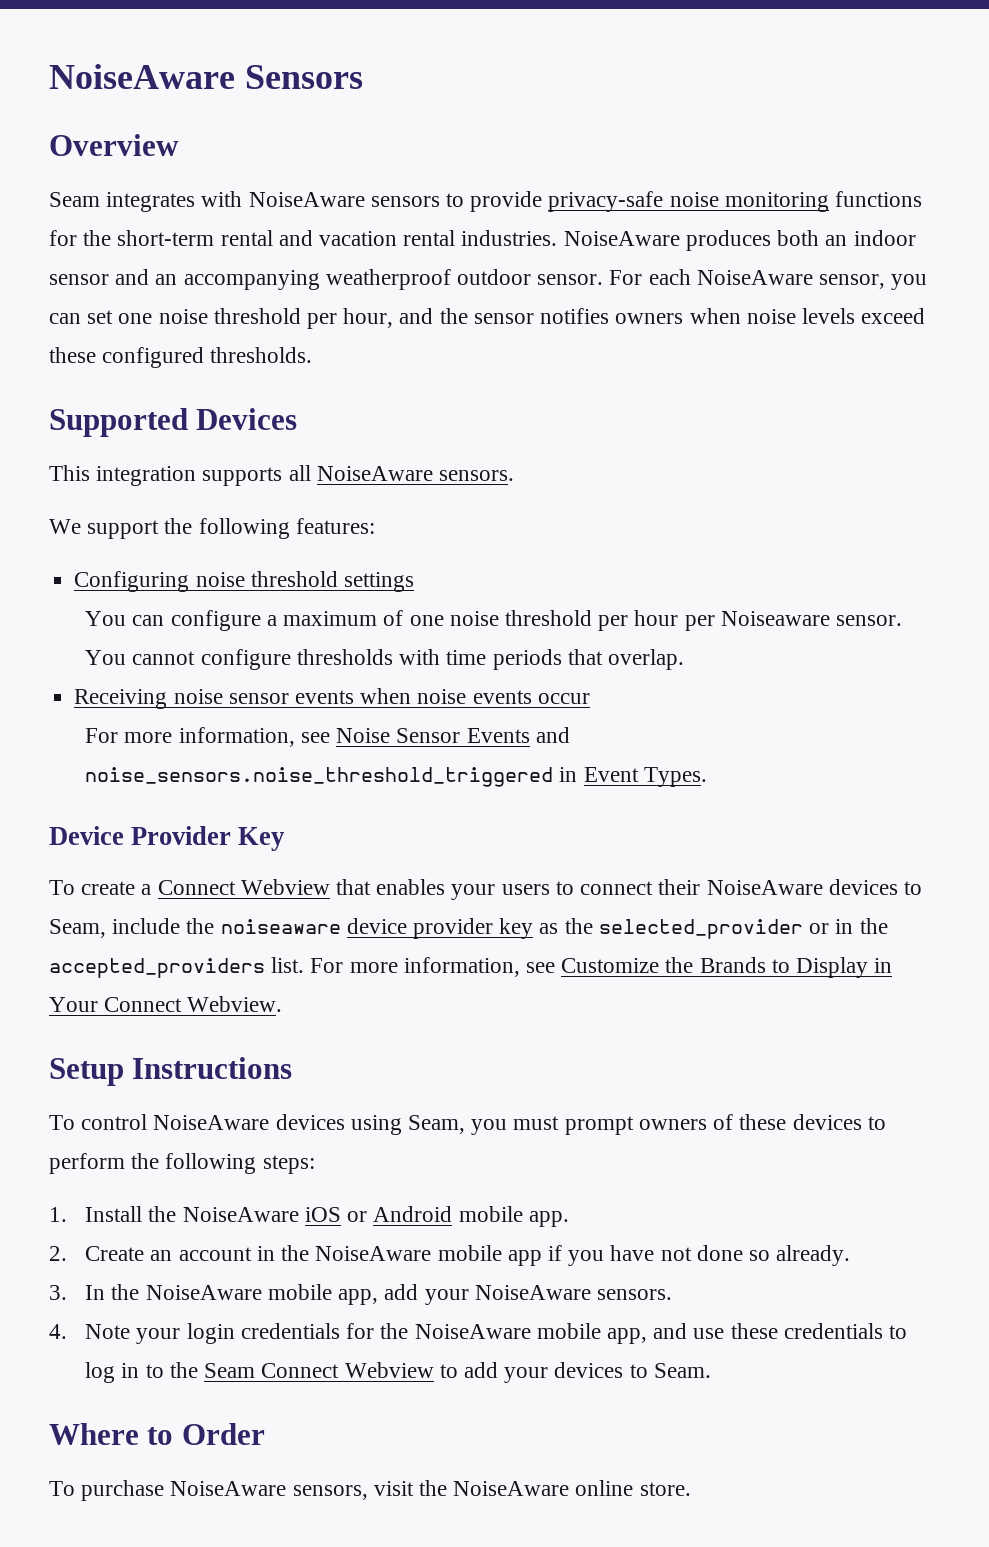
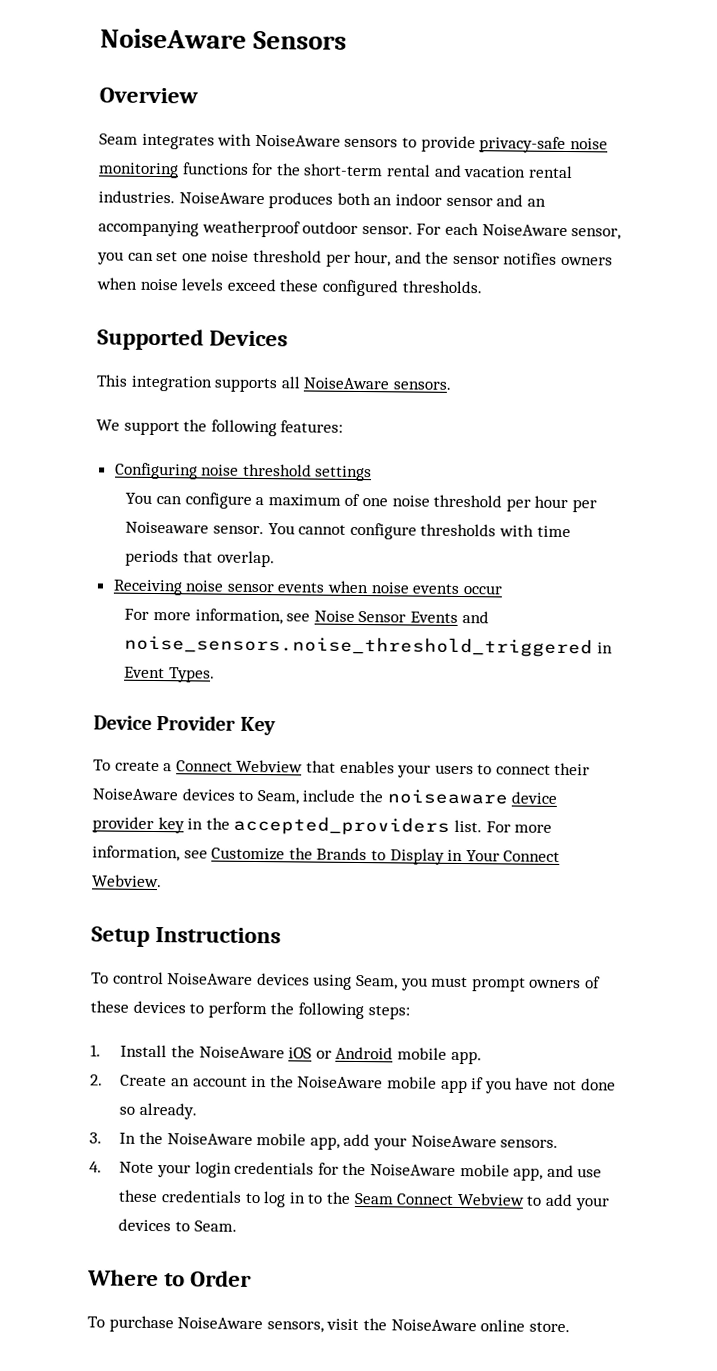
[539,918,830,939] as the selected_provider or -> (185, 825) none

